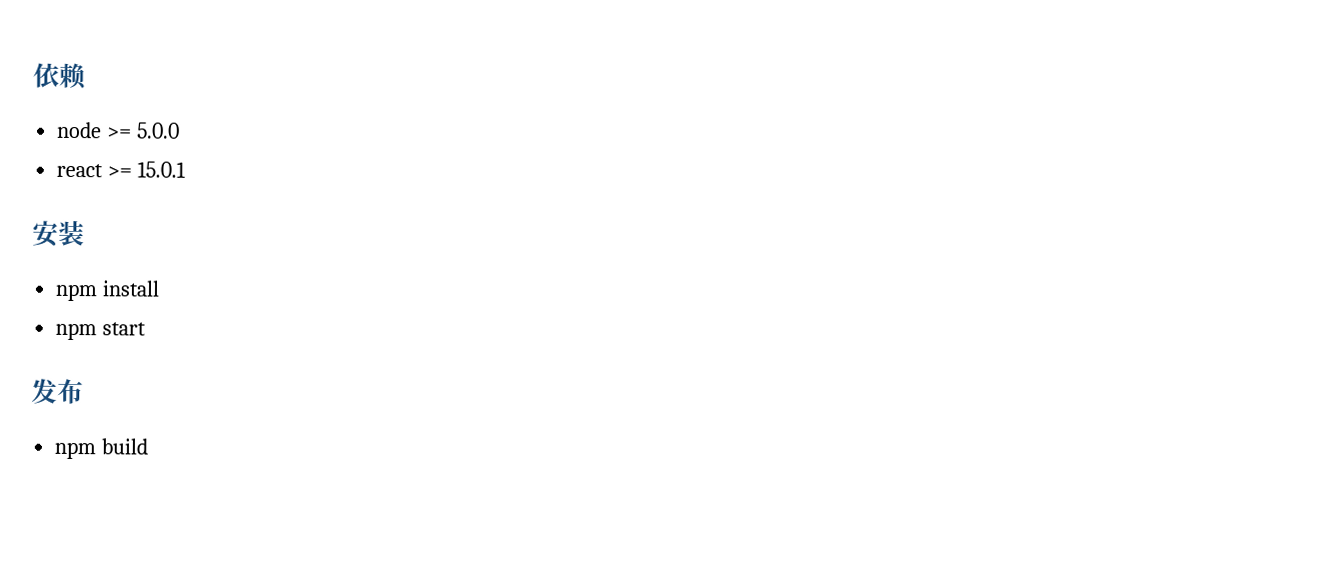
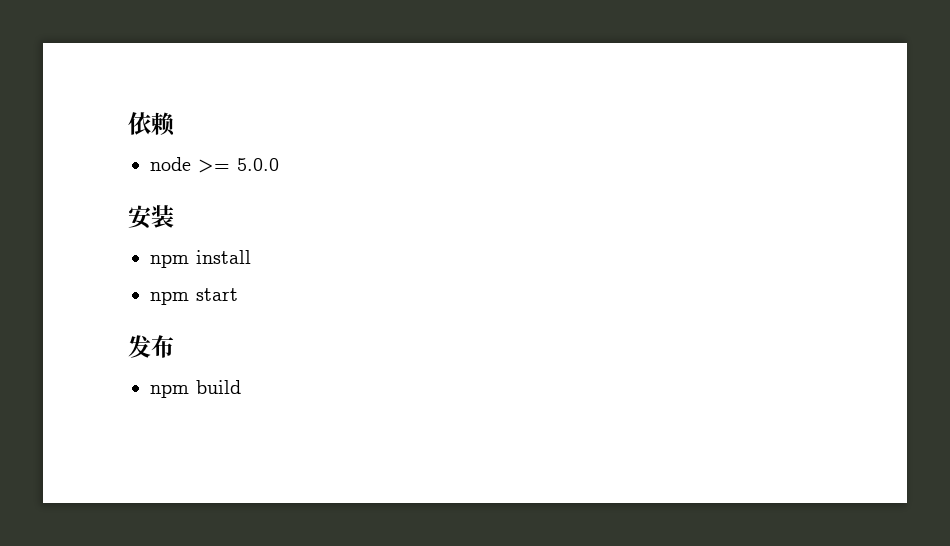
[56,161,187,178] // react >= 15.0.1 -> (279, 164) none

